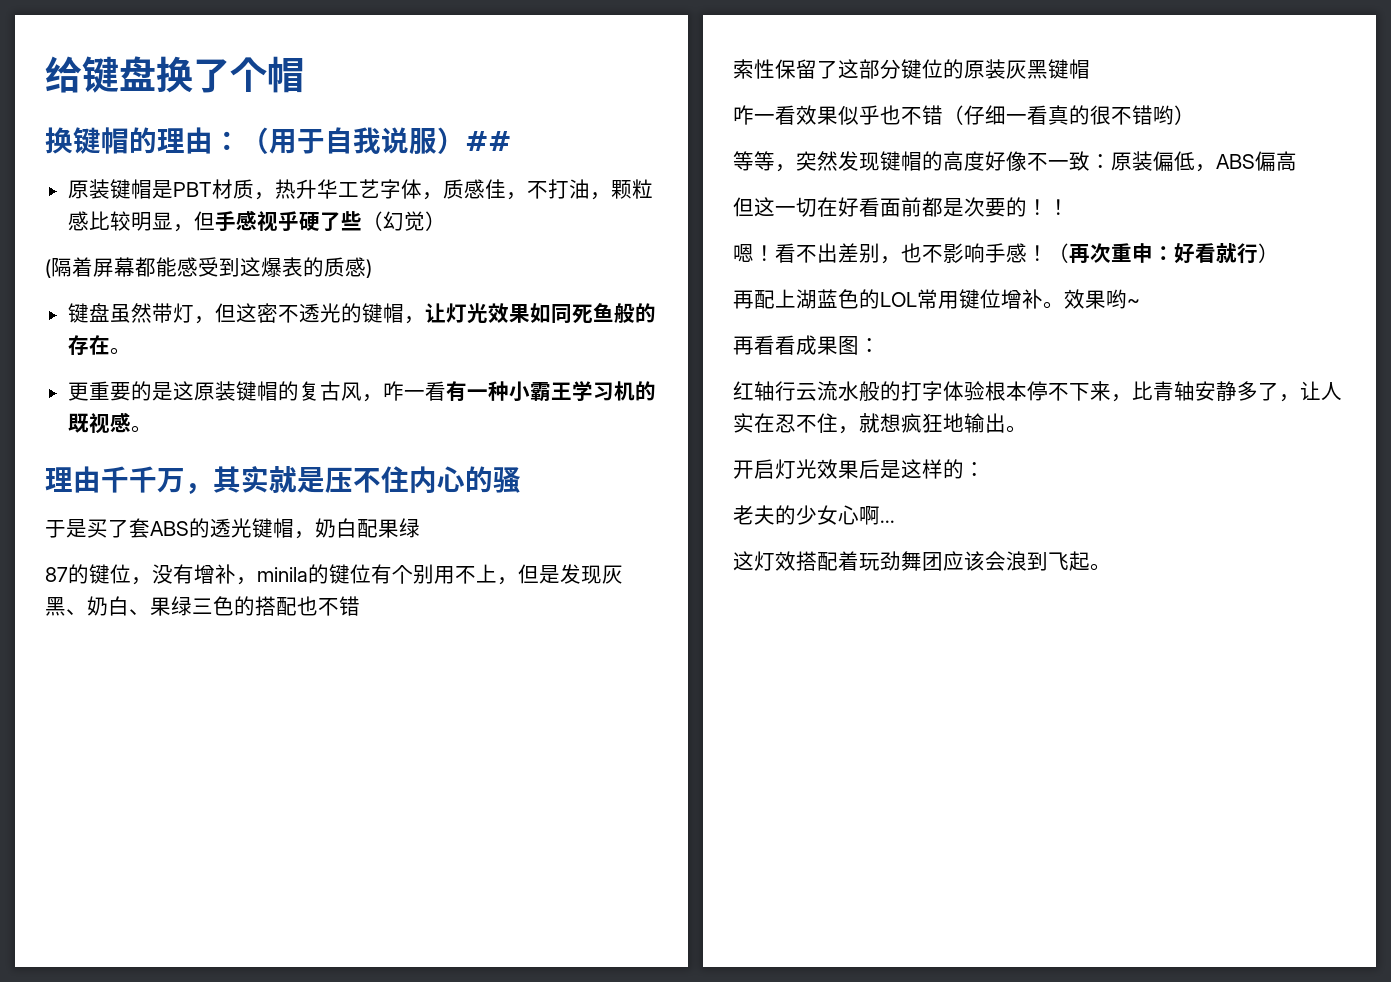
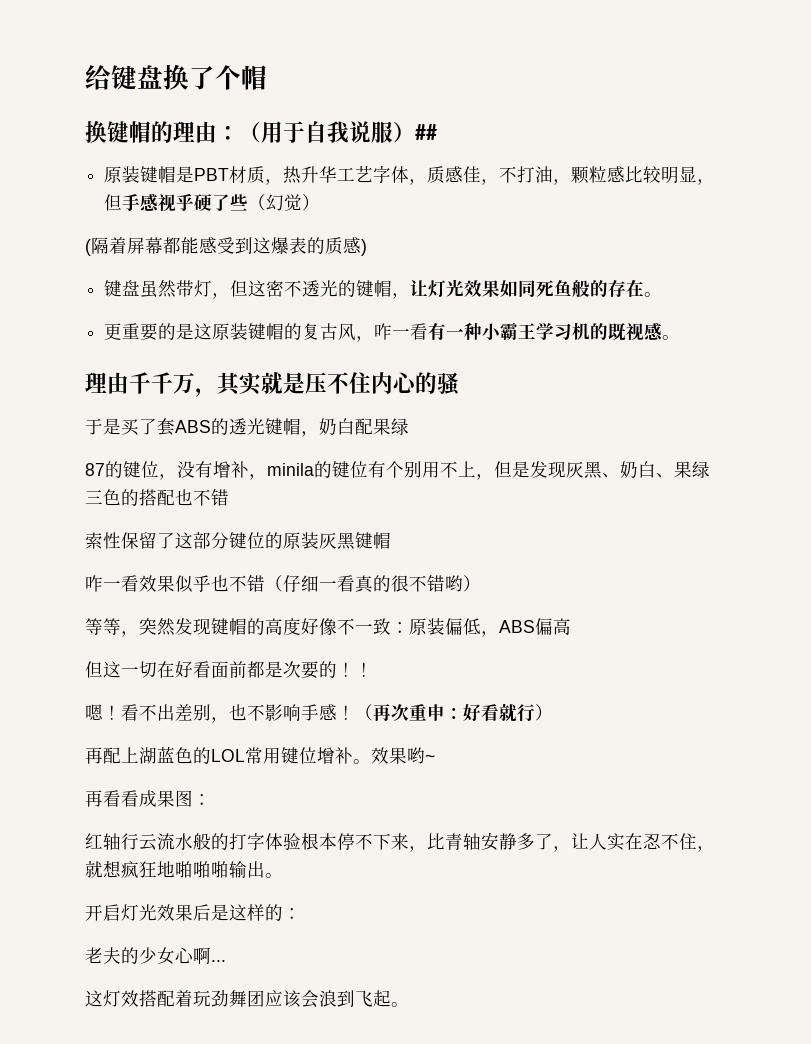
(964, 422) none -> [175,861,229,878] 啪啪啪

